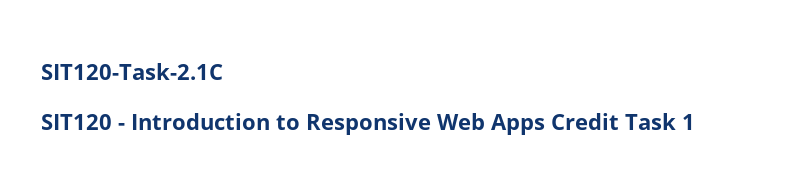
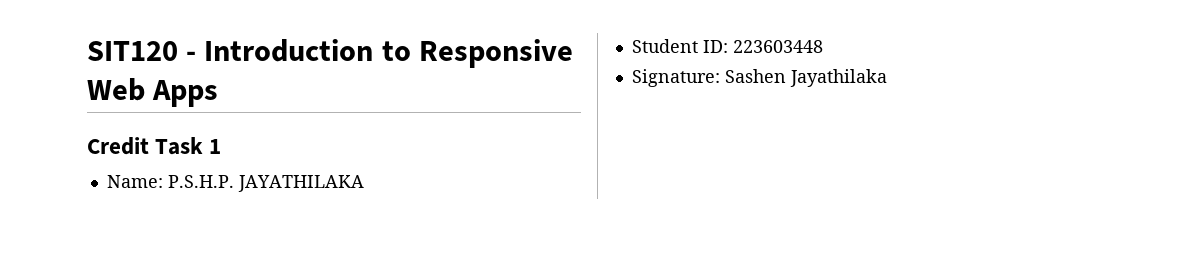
[41,63,223,80] SIT120-Task-2.1C // -> (87, 51) none
(545, 124) none -> (219, 93) //
(695, 122) none -> [106,175,364,192] [631,39,823,53] [631,69,887,87] // Name: P.S.H.P. JAYATHILAKA // Student ID: 223603448 // Signature: Sashen Jayathilaka

